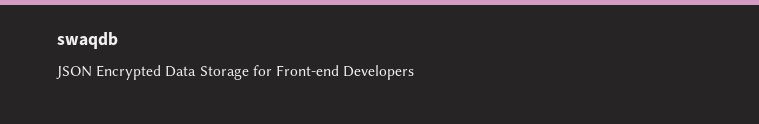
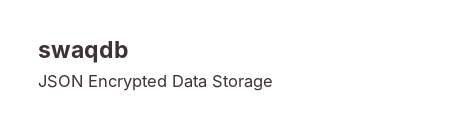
[252,65,415,80] for Front-end Developers -> (273, 83) none

